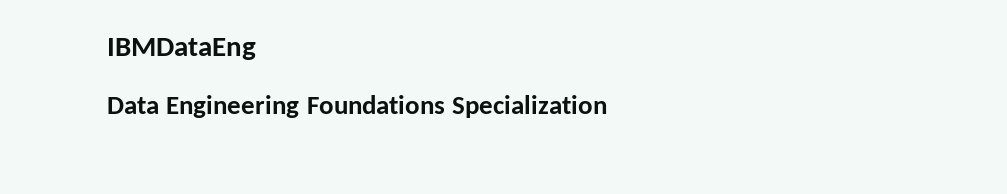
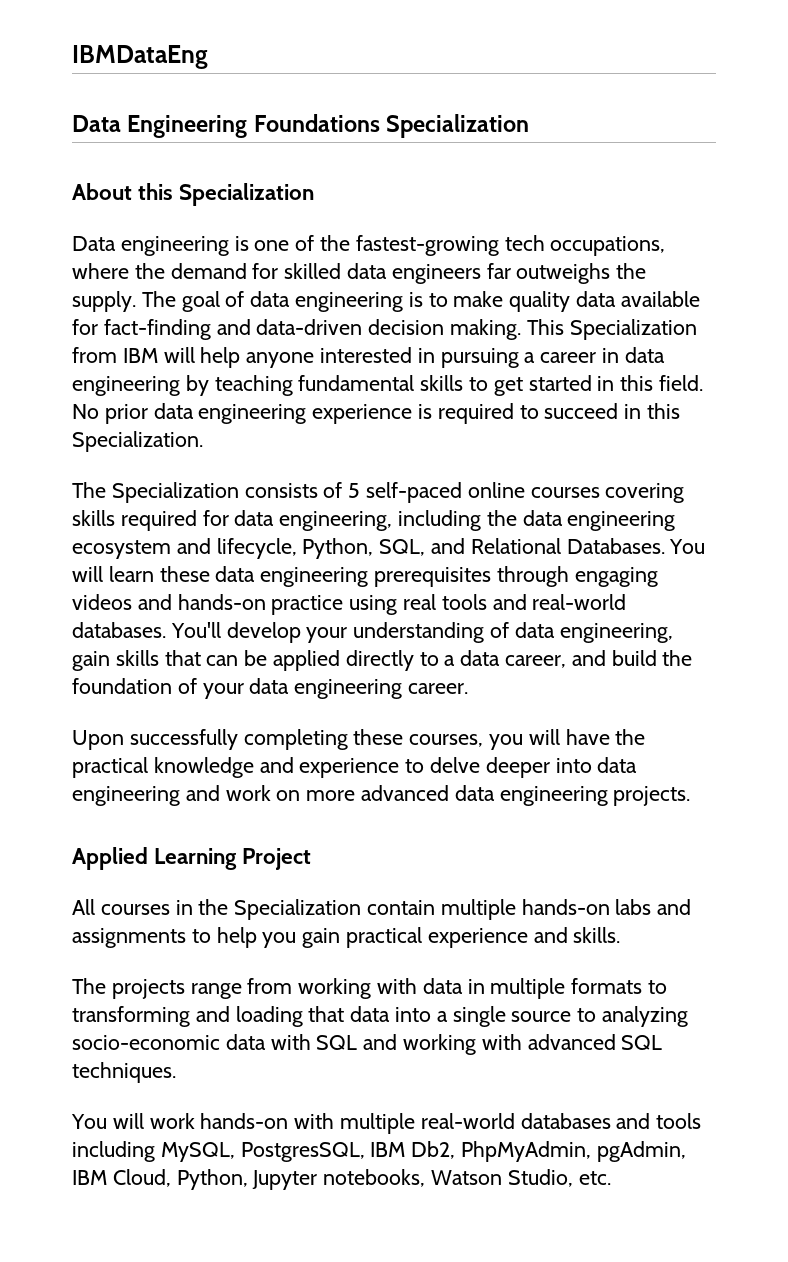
(607, 106) none -> [72,183,315,206] [72,235,666,256] [72,263,647,284] [72,291,700,312] [72,319,697,340] [72,347,665,368] [72,375,704,396] [72,403,681,424] [72,431,203,452] [72,482,685,503] [72,510,676,531] [72,538,706,559] [72,566,658,587] [72,594,627,615] [72,622,673,643] [72,650,693,671] [72,678,469,699] [72,729,646,750] [72,757,638,778] [72,785,691,806] [72,847,312,870] [72,899,692,920] [72,927,621,948] [72,978,668,999] [72,1006,689,1027] [72,1034,663,1055] [72,1062,176,1083] [71,1113,702,1134] [72,1141,686,1162] [72,1169,611,1190] // About this Specialization // Data engineering is one of the fastest-growing tech occupations, where the demand for skilled data engineers far outweighs the supply. The goal of data engineering is to make quality data available for fact-finding and data-driven decision making. This Specialization from IBM will help anyone interested in pursuing a career in data engineering by teaching fundamental skills to get started in this field. No prior data engineering experience is required to succeed in this Specialization. // The Specialization consists of 5 self-paced online courses covering skills required for data engineering, including the data engineering ecosystem and lifecycle, Python, SQL, and Relational Databases. You will learn these data engineering prerequisites through engaging videos and hands-on practice using real tools and real-world databases. You'll develop your understanding of data engineering, gain skills that can be applied directly to a data career, and build the foundation of your data engineering career. // Upon successfully completing these courses, you will have the practical knowledge and experience to delve deeper into data engineering and work on more advanced data engineering projects. // Applied Learning Project // All courses in the Specialization contain multiple hands-on labs and assignments to help you gain practical experience and skills. // The projects range from working with data in multiple formats to transforming and loading that data into a single source to analyzing socio-economic data with SQL and working with advanced SQL techniques. // You will work hands-on with multiple real-world databases and tools including MySQL, PostgresSQL, IBM Db2, PhpMyAdmin, pgAdmin, IBM Cloud, Python, Jupyter notebooks, Watson Studio, etc.

